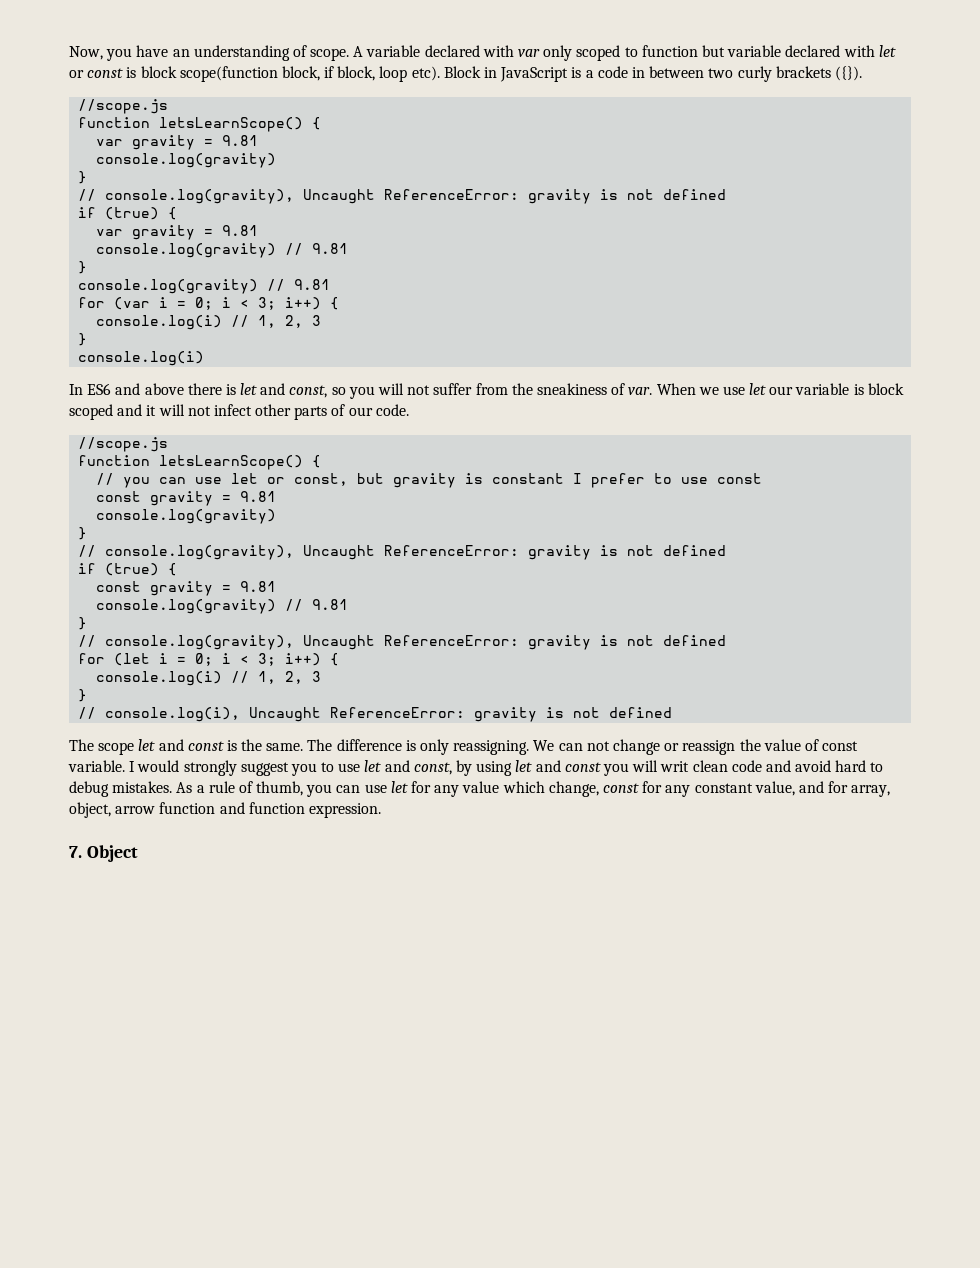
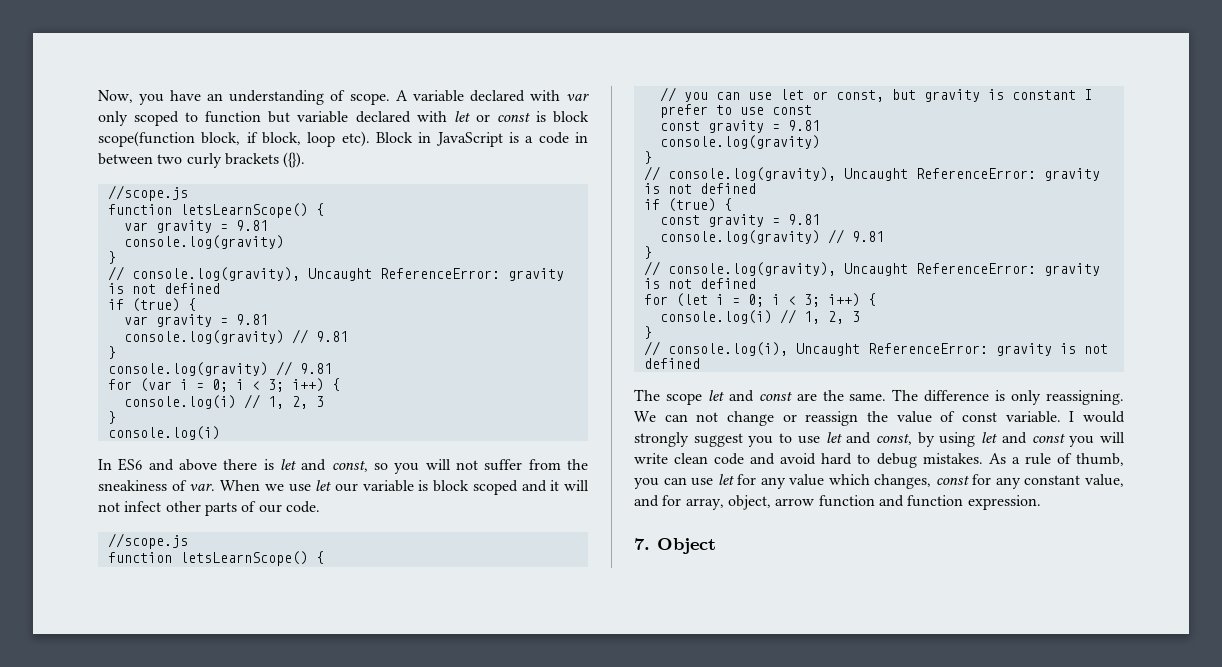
[226,740,237,751] is -> [796,393,817,401] are
[660,761,690,772] writ -> [634,453,668,464] write
[548,781,599,797] change, -> [874,474,932,489] changes,

